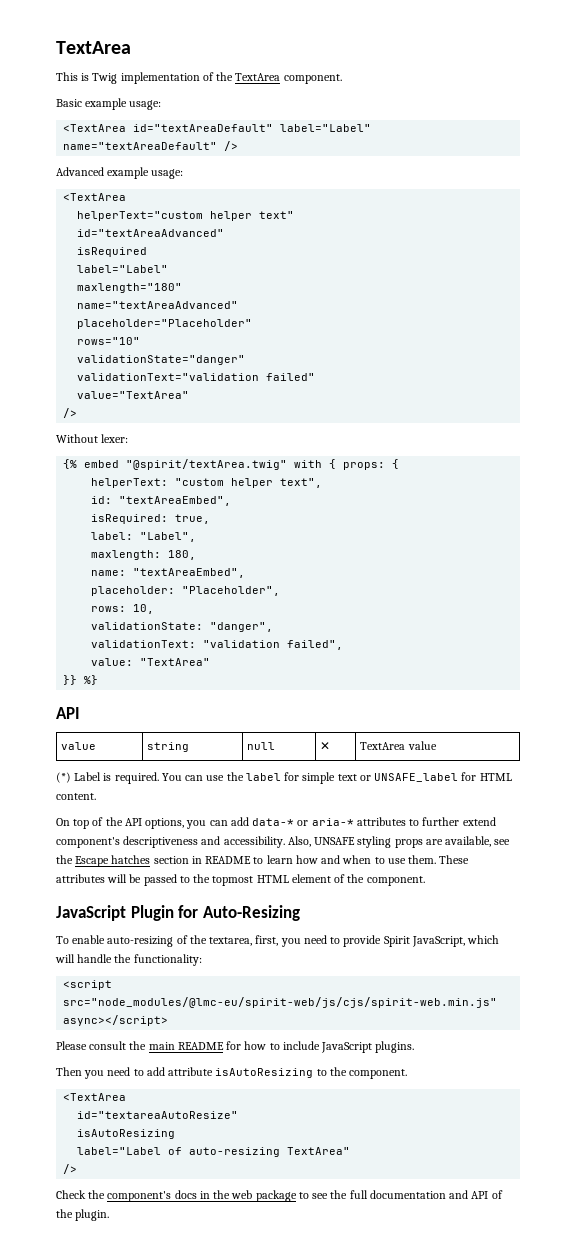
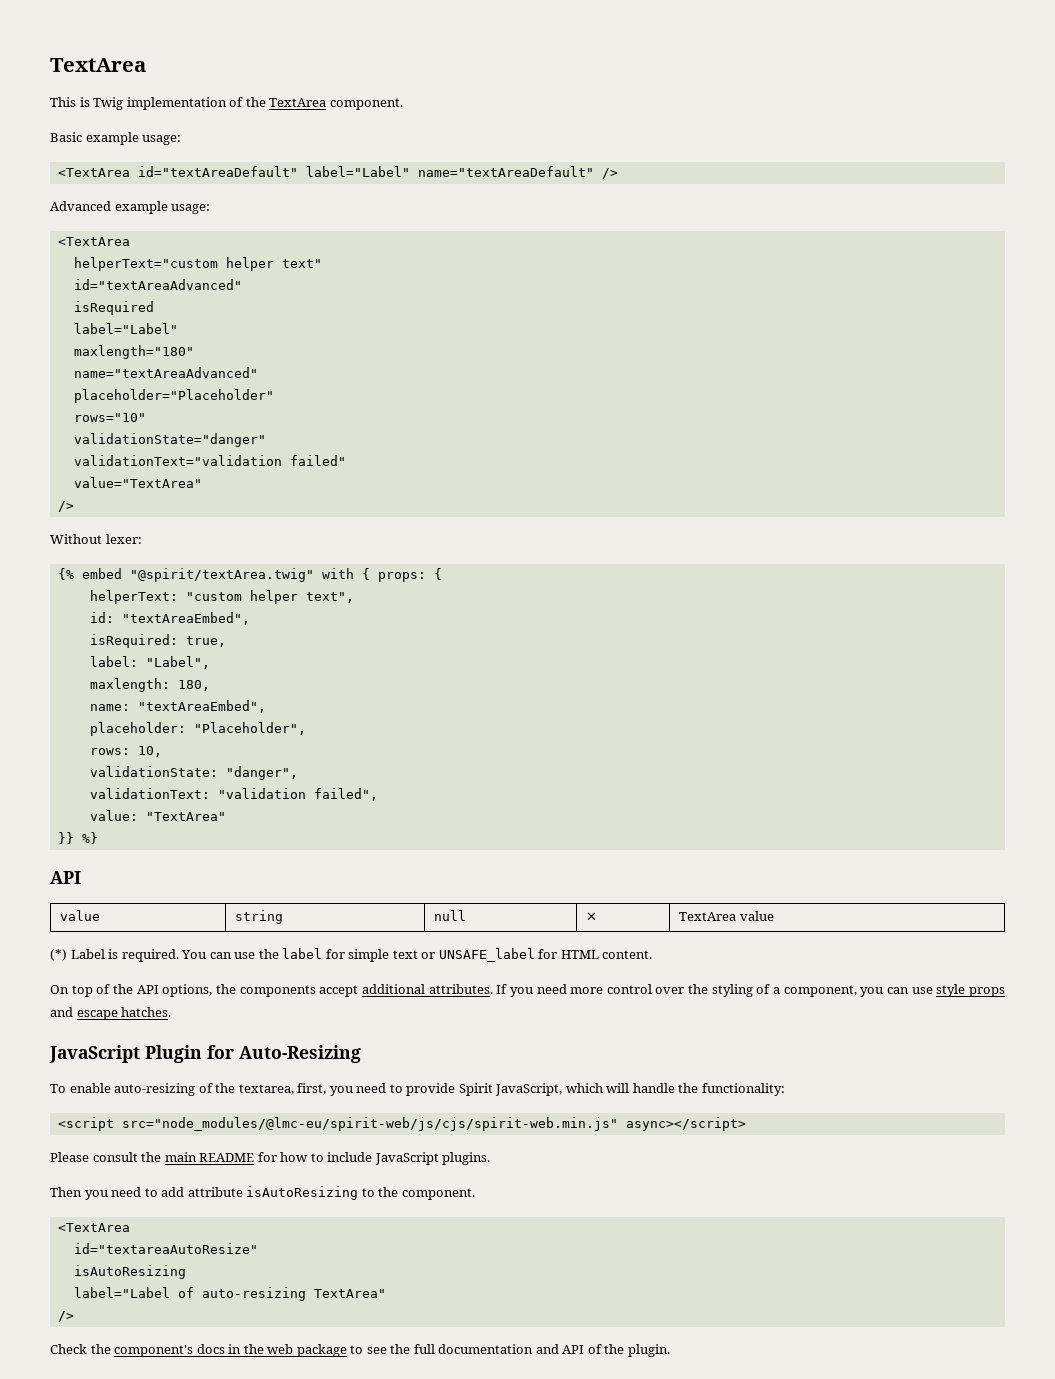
[186,817,496,829] [56,836,511,848] [56,855,470,867] [56,874,425,886] you can add data-* or aria-* attributes to further extend component's descriptiveness and accessibility. Also, UNSAFE styling props are available, see the Escape hatches section in README to learn how and when to use them. These attributes will be passed to the topmost HTML element of the component. -> [215,984,1006,997] [50,1007,172,1020] the components accept additional attributes. If you need more control over the styling of a component, you can use style props and escape hatches.

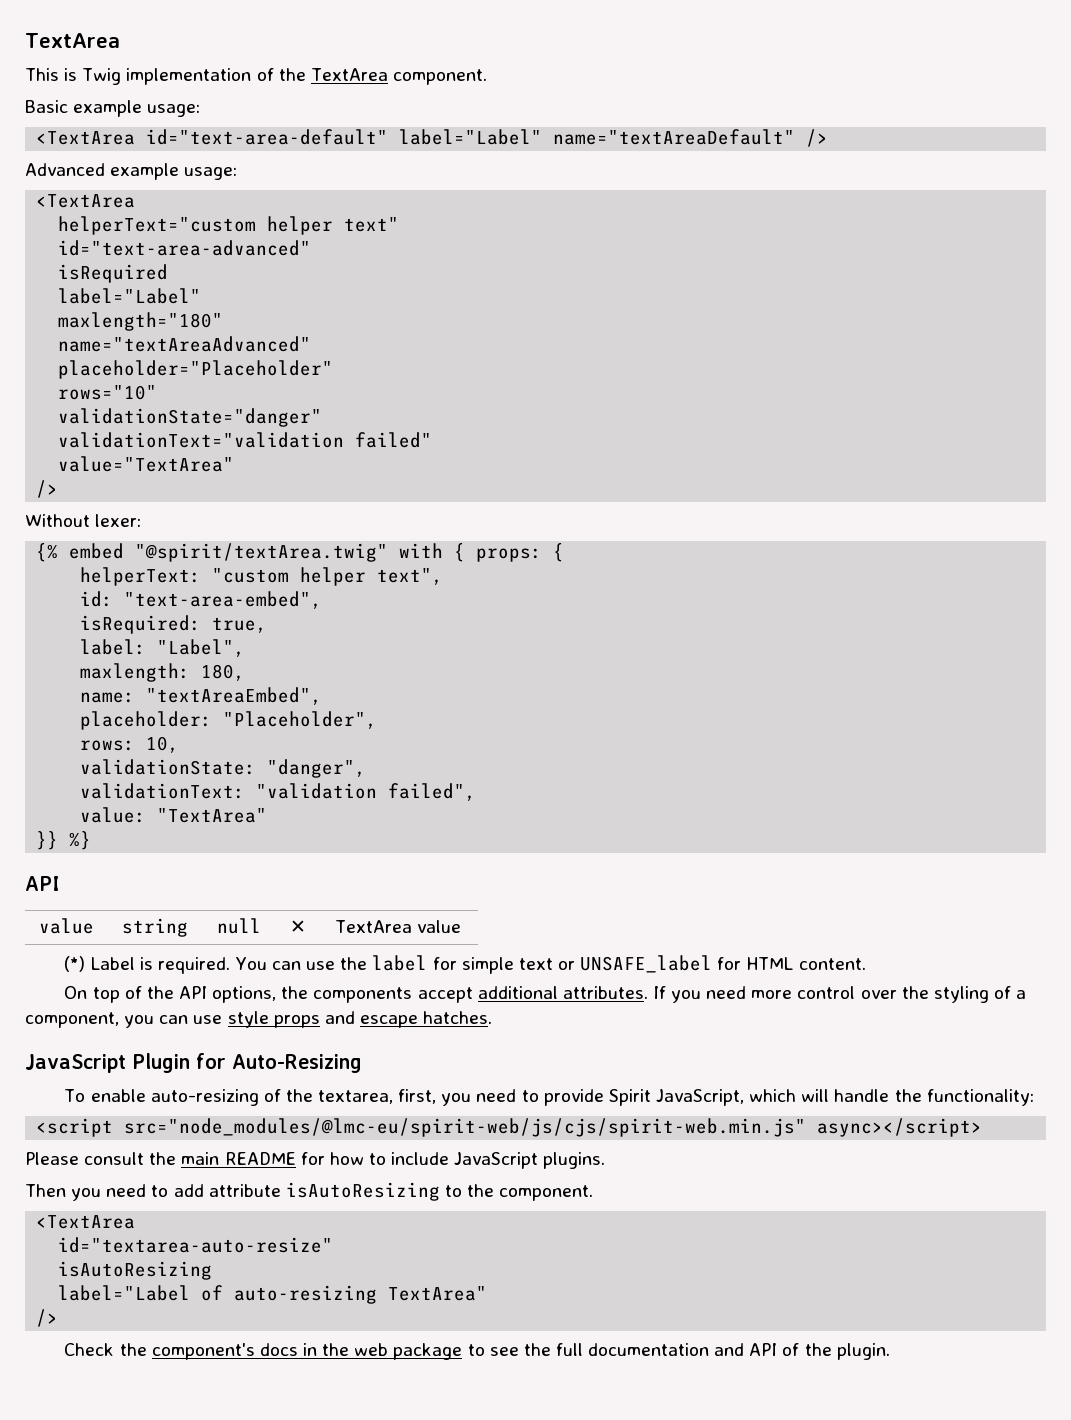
[137,166,298,177] id="textAreaDefault" -> [146,129,389,145] id="text-area-default"
[73,279,242,290] id="textAreaAdvanced" -> [58,240,312,256] id="text-area-advanced"
[121,612,250,625] "textAreaEmbed", -> [124,591,323,609] "text-area-embed",
[73,1243,258,1254] id="textareaAutoResize" -> [58,1237,334,1253] id="textarea-auto-resize"

